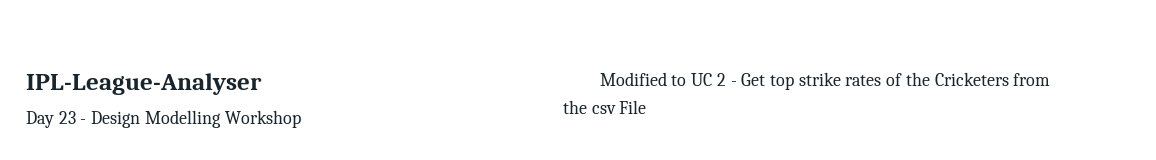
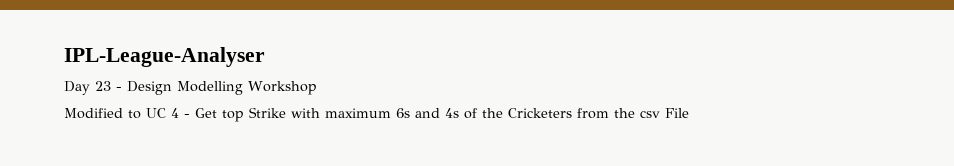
[716,73,726,86] 2 -> [171,108,179,118] 4
[798,72,882,86] strike rates -> [249,107,459,118] Strike with maximum 6s and 4s

